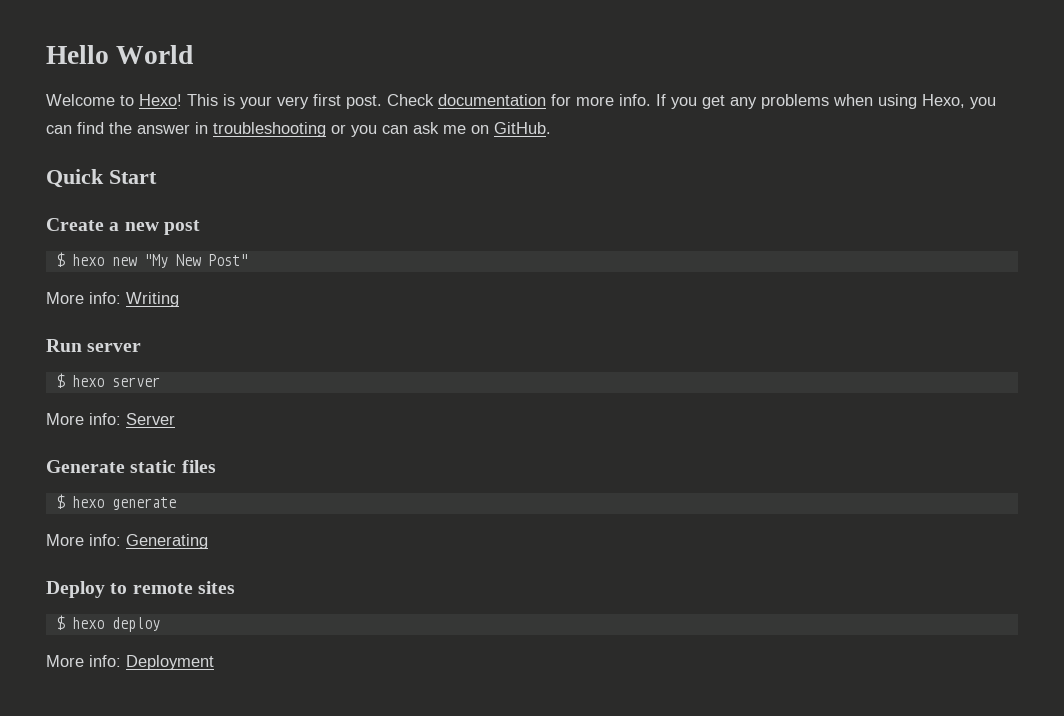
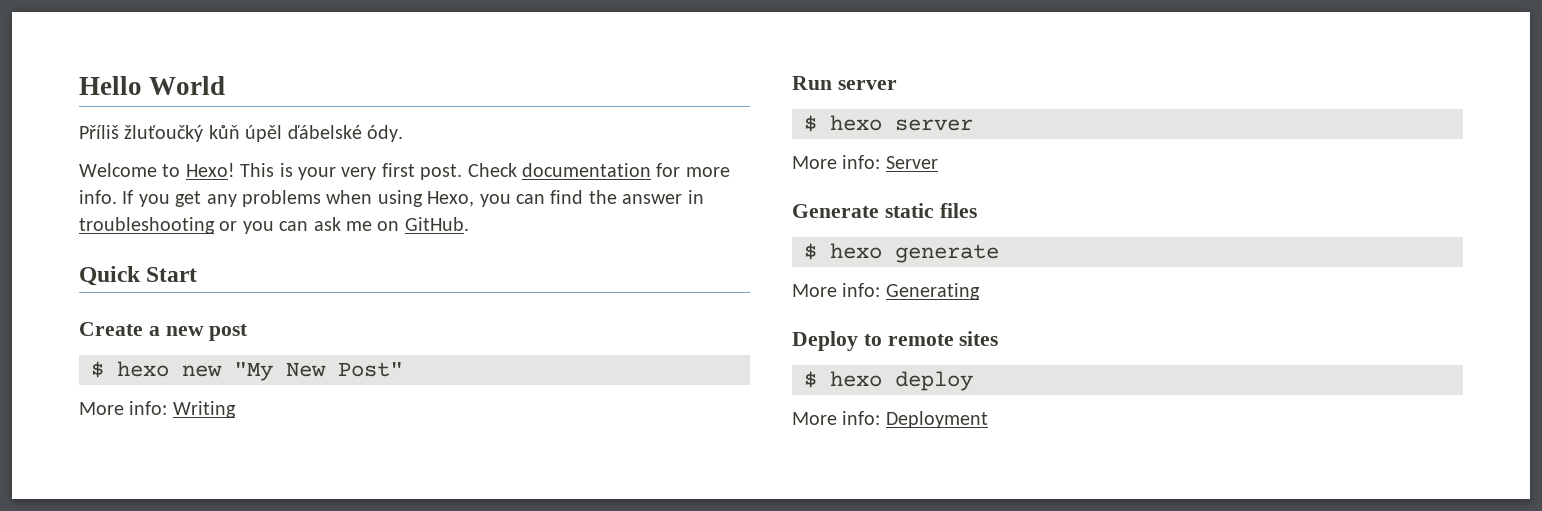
(194, 54) none -> [79,125,403,142] // Příliš žluťoučký kůň úpěl ďábelské ódy.

